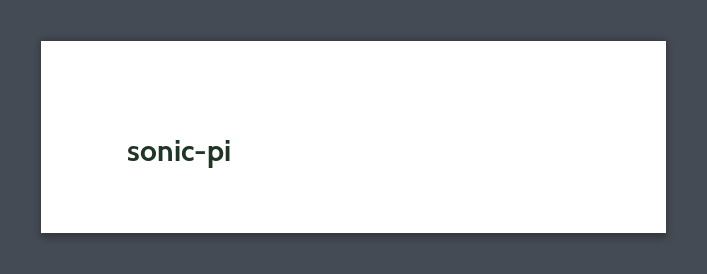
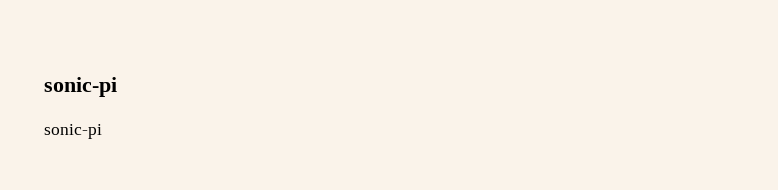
[127,140,231,168] sonic-pi -> [44,77,117,97] [44,124,102,139] sonic-pi // sonic-pi

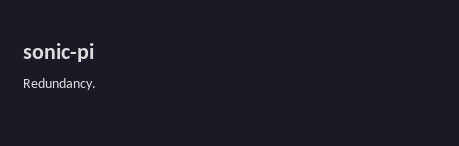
[44,124,102,139] sonic-pi -> [23,78,96,90] Redundancy.

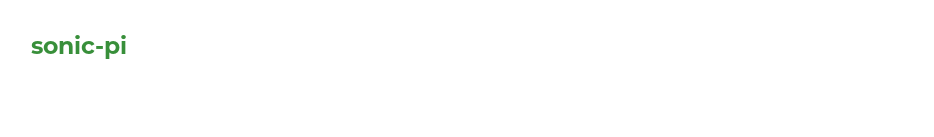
[23,78,96,90] // Redundancy. -> (127, 47) none

